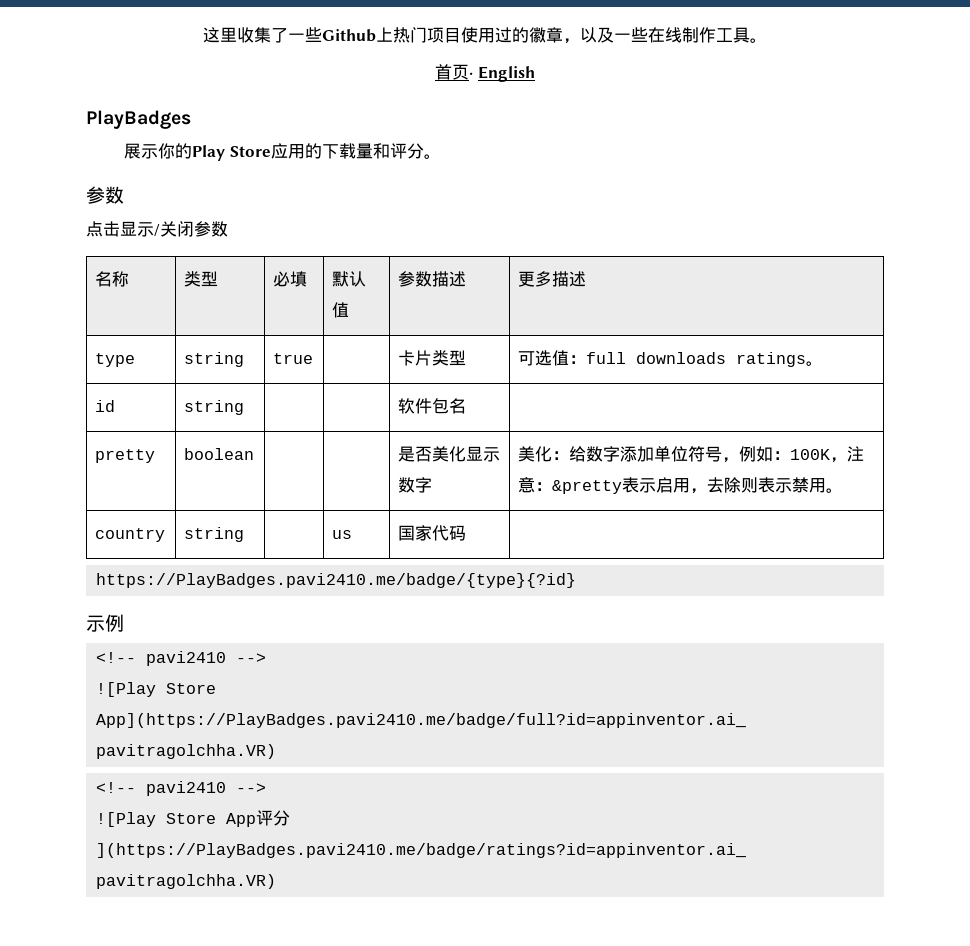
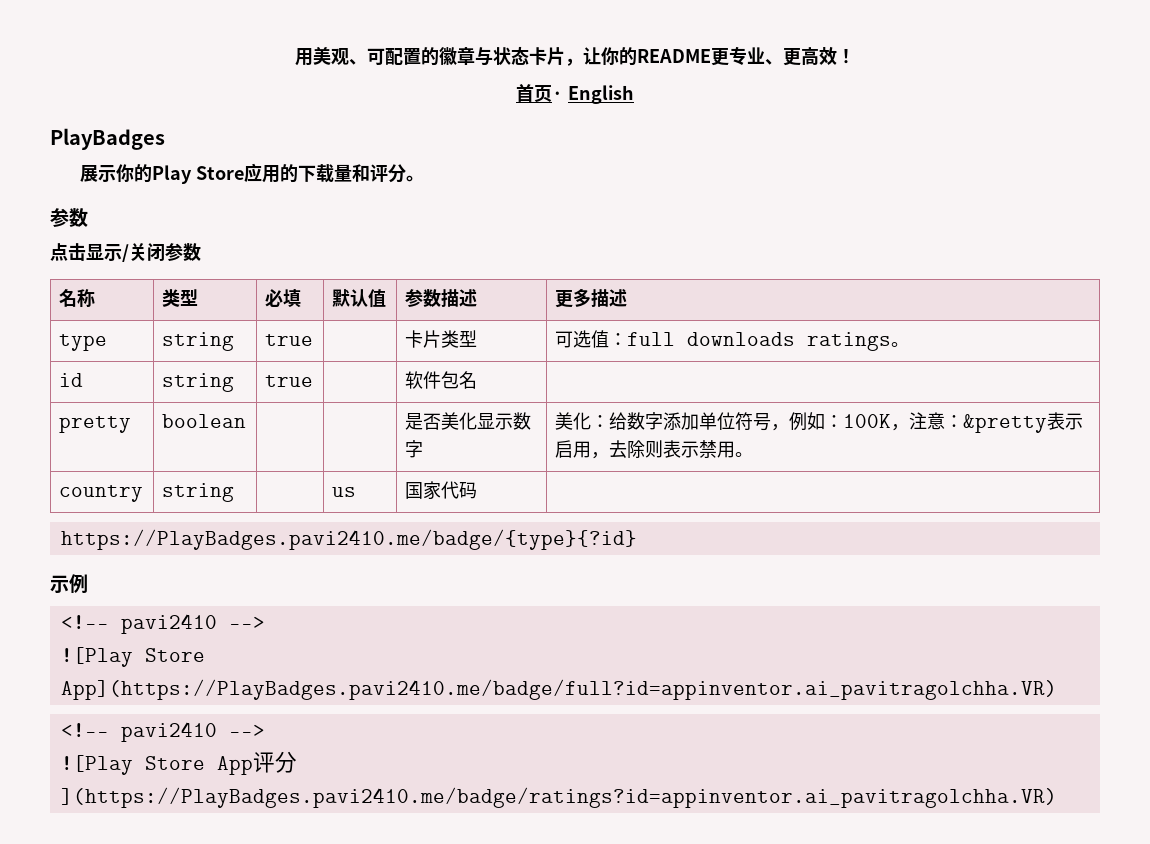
[203,27,767,44] 这里收集了一些Github上热门项目使用过的徽章，以及一些在线制作工具。 -> [295,46,855,66] 用美观、可配置的徽章与状态卡片，让你的README更专业、更高效！
(245, 407) none -> [265,375,314,387] true

